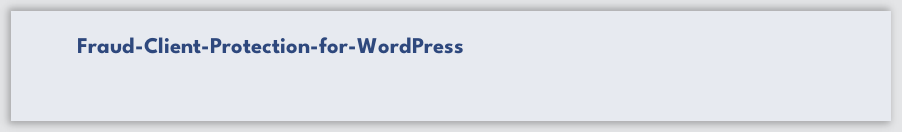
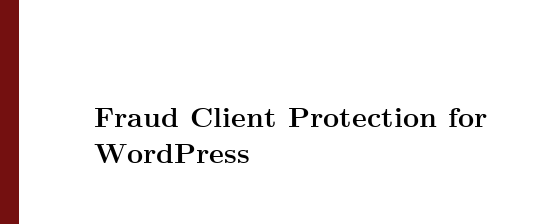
[77,37,464,54] Fraud-Client-Protection-for-WordPress -> [94,108,487,127] [94,144,250,163] Fraud Client Protection for WordPress

